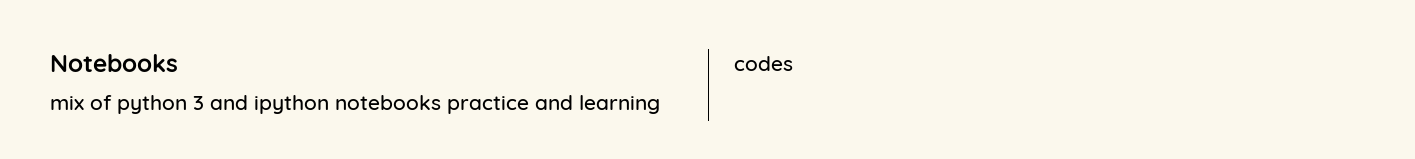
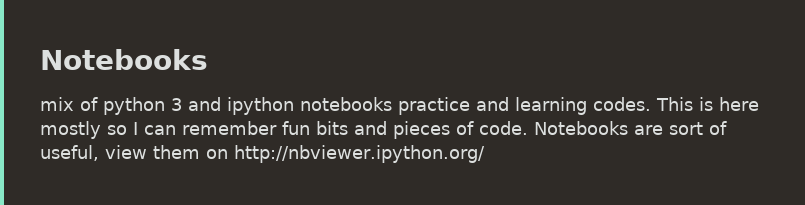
[734,56,793,71] codes -> [593,97,759,111] [40,121,727,139] [40,145,485,163] codes. This is here mostly so I can remember fun bits and pieces of code. Notebooks are sort of useful, view them on http://nbviewer.ipython.org/

